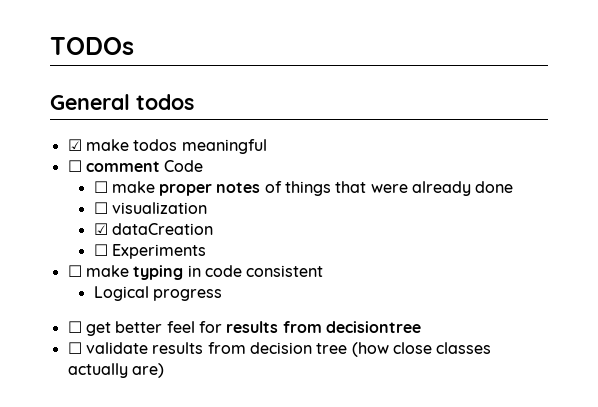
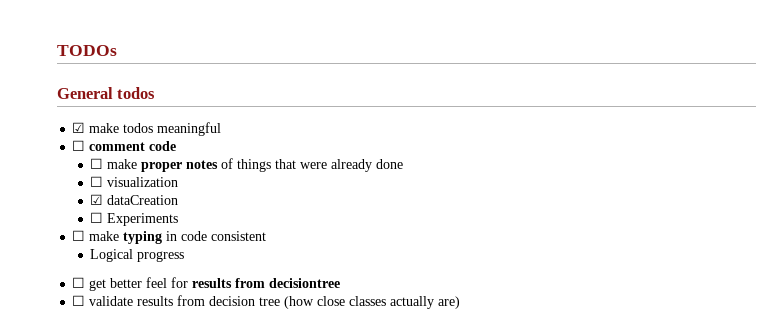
[164,160,204,172] Code -> [149,141,177,151] code

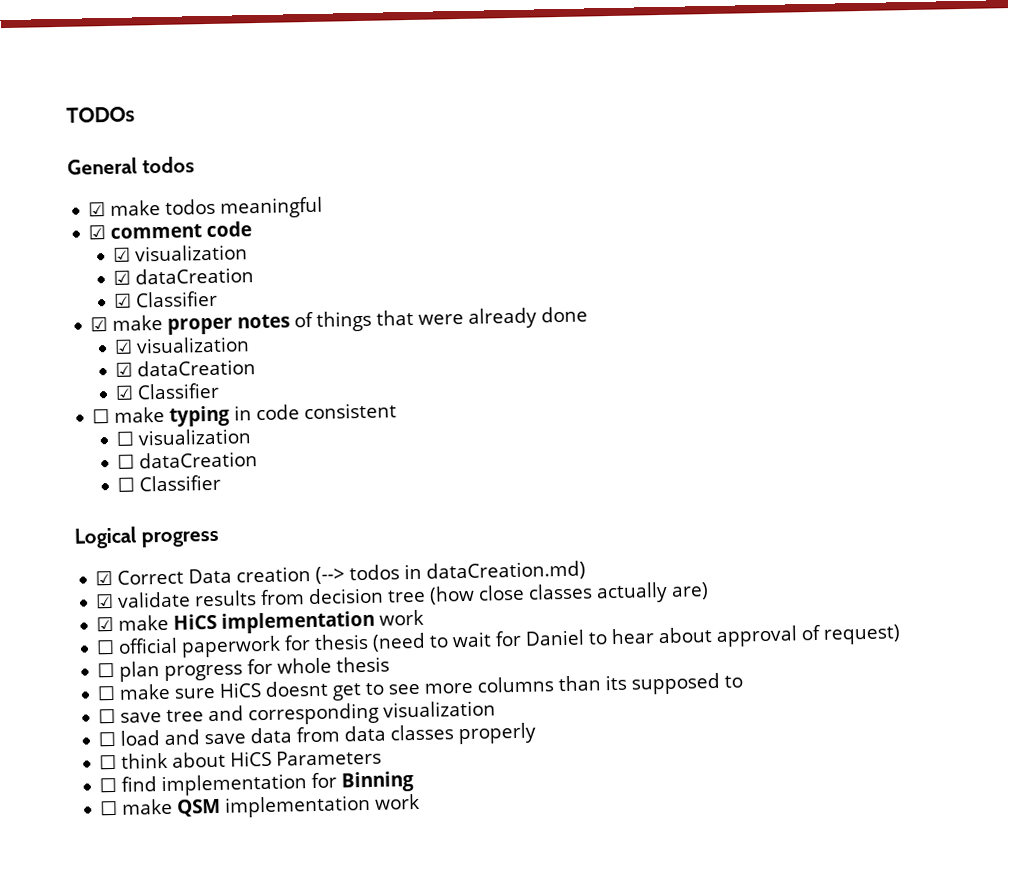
[72,140,86,151] ☐ -> [88,225,107,240] ☑
[90,158,104,169] ☐ -> [113,244,249,262] [113,267,255,285] [113,290,219,308] [90,317,109,332] ☑ visualization // ☑ dataCreation // ☑ Classifier // ☑
[90,176,179,187] [90,194,179,205] [90,212,179,226] ☐ visualization // ☑ dataCreation // ☐ Experiments -> [114,336,251,354] [115,359,257,377] [115,382,221,400] ☑ visualization // ☑ dataCreation // ☑ Classifier
[90,249,185,262] [72,277,341,291] [72,295,86,306] Logical progress // ☐ get better feel for results from decisiontree // ☐ -> [116,428,252,446] [117,451,259,469] [117,474,222,492] [74,526,219,549] [95,560,587,586] [95,593,115,609] ☐ visualization // ☐ dataCreation // ☐ Classifier // Logical progress // ☑ Correct Data creation (--> todos in dataCreation.md) // ☑
(461, 302) none -> [96,609,425,634] [96,624,902,658] [97,656,391,682] [97,672,744,701] [98,700,497,726] [98,722,537,747] [99,749,383,770] [99,771,415,797] [100,793,421,818] // ☑ make HiCS implementation work // ☐ official paperwork for thesis (need to wait for Daniel to hear about approval of request) // ☐ plan progress for whole thesis // ☐ make sure HiCS doesnt get to see more columns than its supposed to // ☐ save tree and corresponding visualization // ☐ load and save data from data classes properly // ☐ think about HiCS Parameters // ☐ find implementation for Binning // ☐ make QSM implementation work

